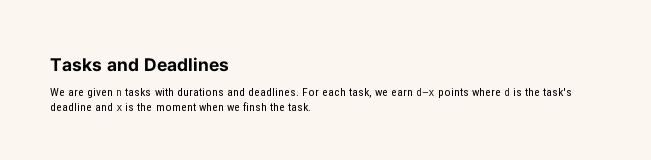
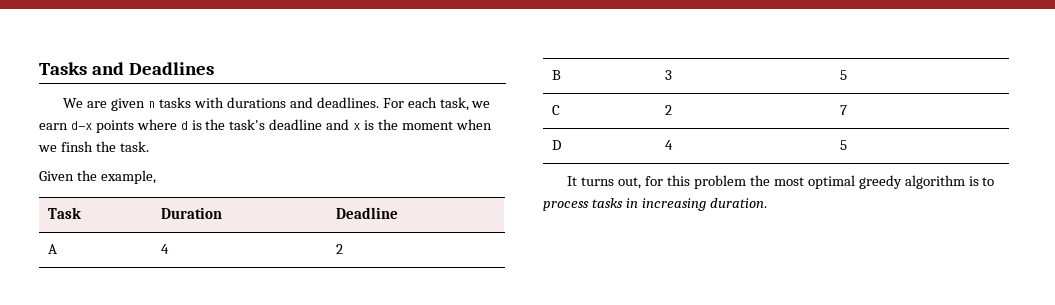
(312, 107) none -> [39,170,156,184] [47,207,81,219] [160,207,222,219] [335,207,398,219] [47,244,57,254] [160,244,169,254] [335,244,343,254] [551,70,561,80] [664,70,672,80] [839,70,847,80] [551,105,560,115] [664,105,672,115] [839,105,847,115] [551,140,561,150] [664,140,673,150] [839,140,847,150] [567,175,995,189] [543,198,767,211] // Given the example, // Task | Duration | Deadline // A | 4 | 2 // B | 3 | 5 // C | 2 | 7 // D | 4 | 5 // It turns out, for this problem the most optimal greedy algorithm is to process tasks in increasing duration.

